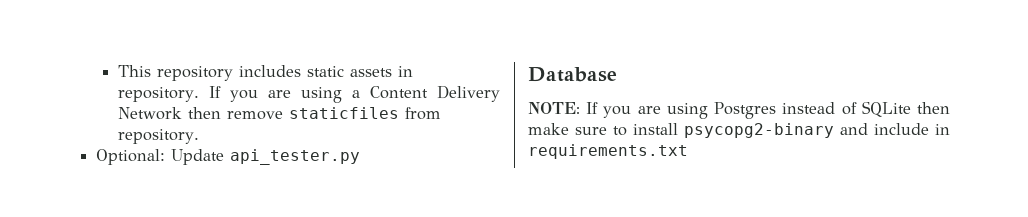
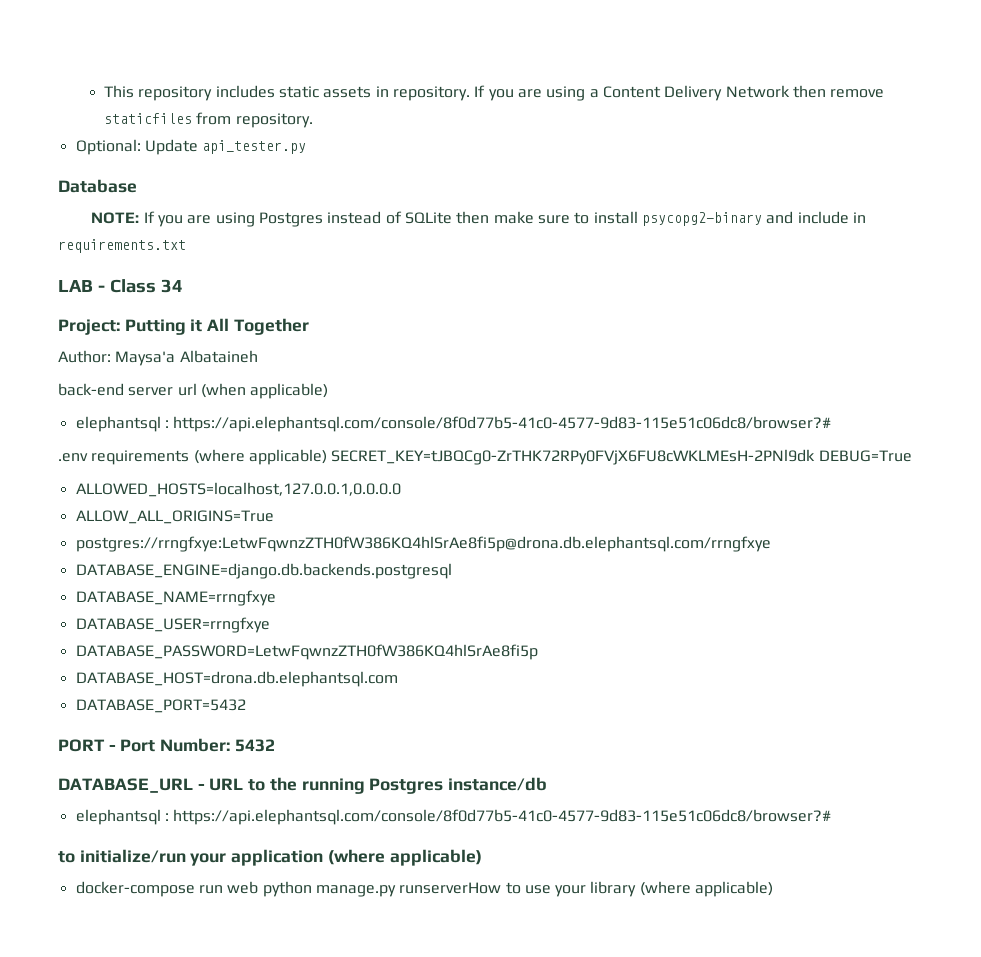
(688, 151) none -> [58,279,183,293] [58,318,309,335] [58,350,258,366] [58,383,329,399] [75,416,832,432] [58,449,912,465] [75,482,401,497] [75,510,274,524] [75,536,771,552] [75,563,452,579] [75,590,276,606] [75,617,270,633] [75,644,538,660] [75,671,398,687] [75,699,246,713] [58,738,275,752] [58,777,548,794] [75,809,832,825] [58,849,482,866] [75,881,774,897] // LAB - Class 34 // Project: Putting it All Together // Author: Maysa'a Albataineh // back-end server url (when applicable) // elephantsql : https://api.elephantsql.com/console/8f0d77b5-41c0-4577-9d83-115e51c06dc8/browser?# // .env requirements (where applicable) SECRET_KEY=tJBQCg0-ZrTHK72RPy0FVjX6FU8cWKLMEsH-2PNl9dk DEBUG=True // ALLOWED_HOSTS=localhost,127.0.0.1,0.0.0.0 // ALLOW_ALL_ORIGINS=True // postgres://rrngfxye:LetwFqwnzZTH0fW386KQ4hlSrAe8fi5p@drona.db.elephantsql.com/rrngfxye // DATABASE_ENGINE=django.db.backends.postgresql // DATABASE_NAME=rrngfxye // DATABASE_USER=rrngfxye // DATABASE_PASSWORD=LetwFqwnzZTH0fW386KQ4hlSrAe8fi5p // DATABASE_HOST=drona.db.elephantsql.com // DATABASE_PORT=5432 // PORT - Port Number: 5432 // DATABASE_URL - URL to the running Postgres instance/db // elephantsql : https://api.elephantsql.com/console/8f0d77b5-41c0-4577-9d83-115e51c06dc8/browser?# // to initialize/run your application (where applicable) // docker-compose run web python manage.py runserverHow to use your library (where applicable)

